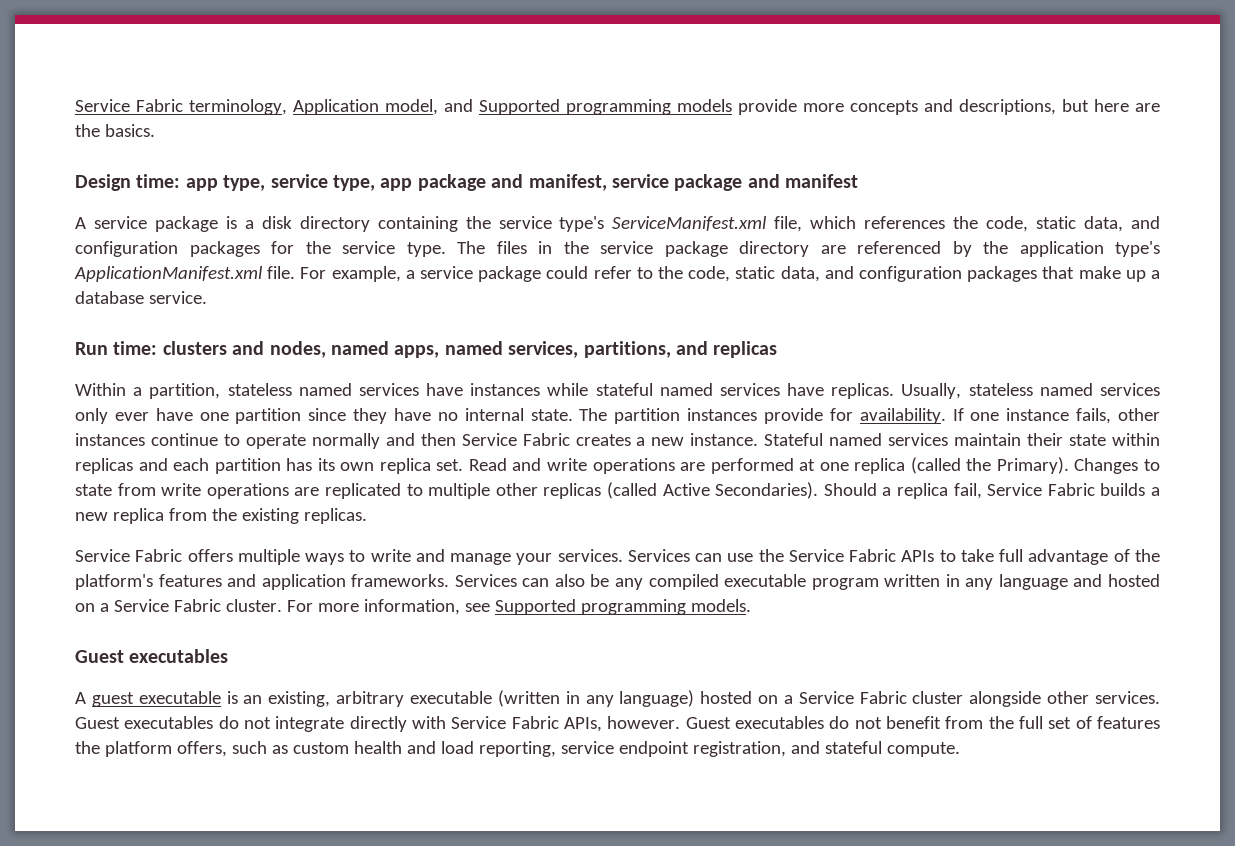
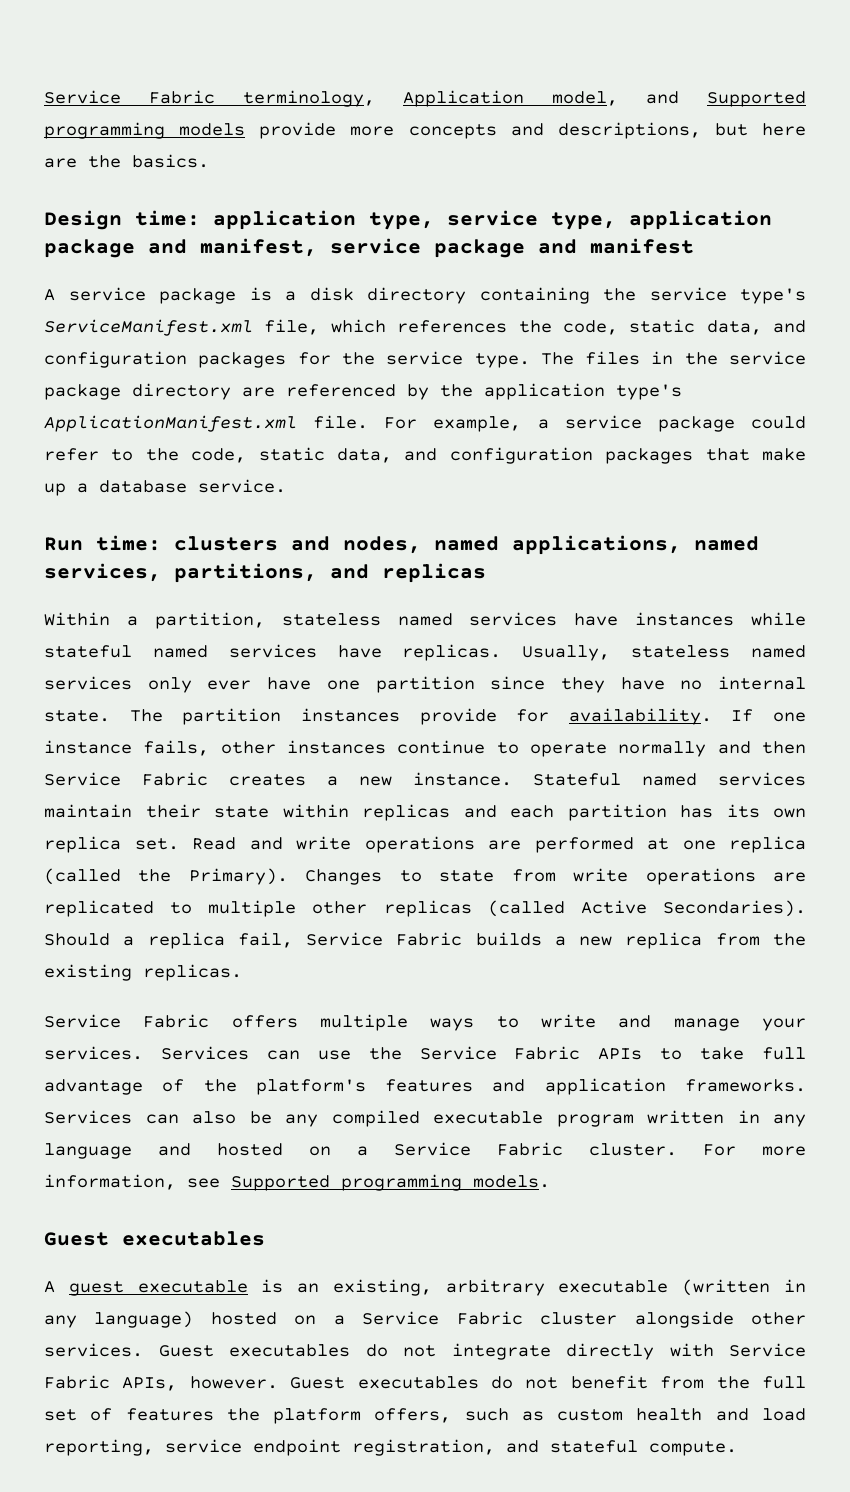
[185,178,218,191] app -> [213,210,356,230] application
[380,178,413,191] app -> [629,210,772,230] application
[394,345,440,358] apps, -> [512,535,681,555] applications,

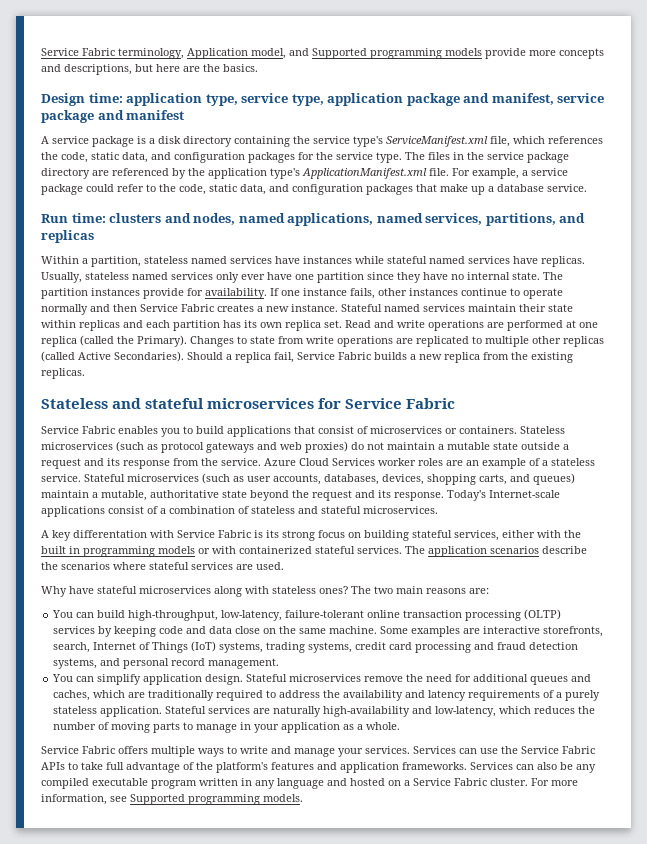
(242, 972) none -> [41,398,456,409] [41,426,565,437] [41,441,569,453] [41,458,595,469] [41,473,575,485] [41,490,560,501] [41,506,438,517] [41,530,581,541] [41,546,587,557] [41,562,284,570] [41,586,489,597] [52,609,562,621] [53,626,604,637] [53,641,579,653] [53,658,280,669] [52,674,592,685] [53,690,601,701] [53,706,596,717] [53,722,401,733] // Stateless and stateful microservices for Service Fabric // Service Fabric enables you to build applications that consist of microservices or containers. Stateless microservices (such as protocol gateways and web proxies) do not maintain a mutable state outside a request and its response from the service. Azure Cloud Services worker roles are an example of a stateless service. Stateful microservices (such as user accounts, databases, devices, shopping carts, and queues) maintain a mutable, authoritative state beyond the request and its response. Today's Internet-scale applications consist of a combination of stateless and stateful microservices. // A key differentation with Service Fabric is its strong focus on building stateful services, either with the built in programming models or with containerized stateful services. The application scenarios describe the scenarios where stateful services are used. // Why have stateful microservices along with stateless ones? The two main reasons are: // You can build high-throughput, low-latency, failure-tolerant online transaction processing (OLTP) services by keeping code and data close on the same machine. Some examples are interactive storefronts, search, Internet of Things (IoT) systems, trading systems, credit card processing and fraud detection systems, and personal record management. // You can simplify application design. Stateful microservices remove the need for additional queues and caches, which are traditionally required to address the availability and latency requirements of a purely stateless application. Stateful services are naturally high-availability and low-latency, which reduces the number of moving parts to manage in your application as a whole.
[44,1231,265,1246] [44,1279,807,1296] [44,1311,807,1328] [44,1343,806,1360] [44,1375,806,1391] [44,1408,806,1424] [44,1439,737,1456] // Guest executables // A guest executable is an existing, arbitrary executable (written in any language) hosted on a Service Fabric cluster alongside other services. Guest executables do not integrate directly with Service Fabric APIs, however. Guest executables do not benefit from the full set of features the platform offers, such as custom health and load reporting, service endpoint registration, and stateful compute. -> (303, 798) none

